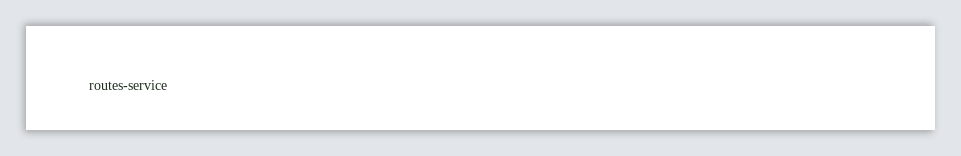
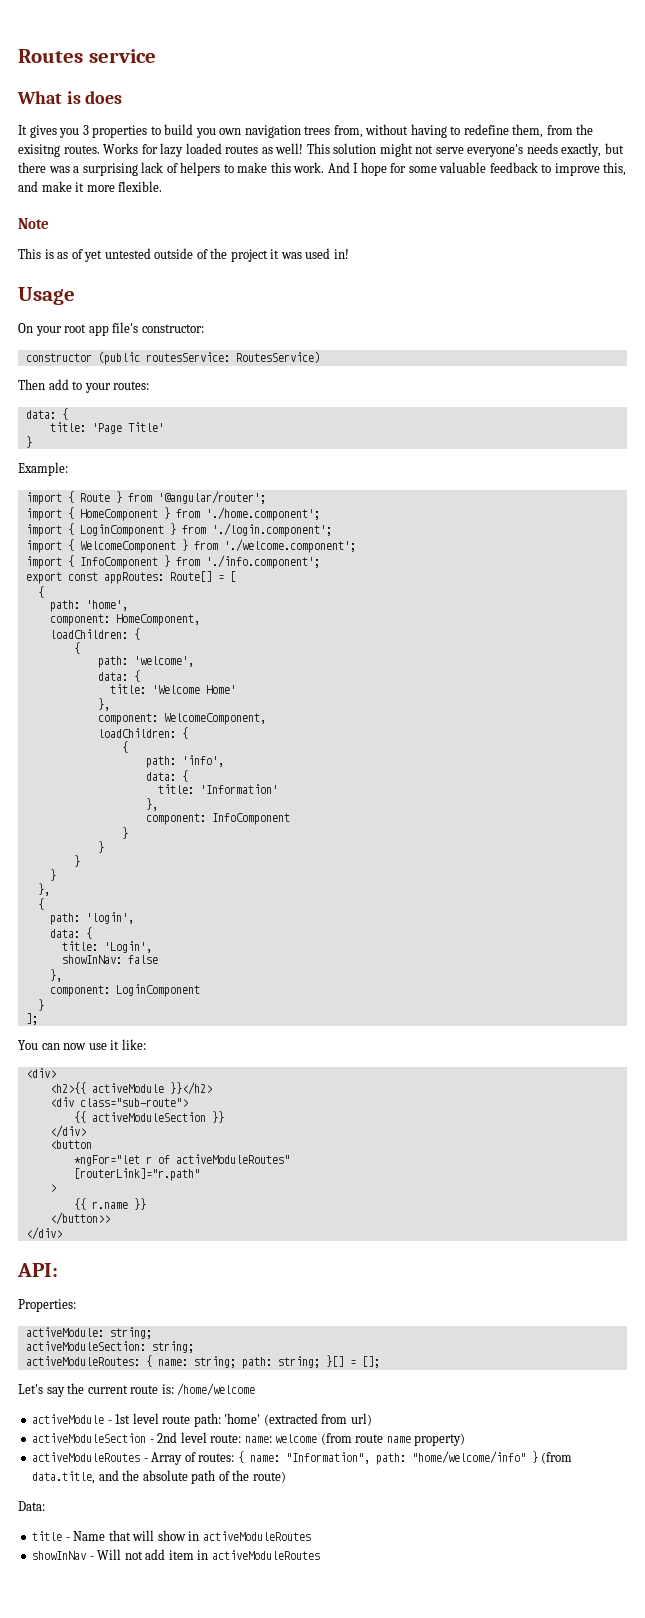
[89,80,167,90] routes-service -> [18,49,156,63] [17,91,123,104] [18,124,594,138] [18,143,624,157] [18,162,627,176] [18,181,163,192] [18,218,49,229] [18,248,349,262] [18,287,75,305] [18,322,204,336] [25,351,320,365] [18,379,150,393] [25,408,68,420] [49,422,164,434] [25,436,32,448] [18,462,68,476] [25,491,266,505] [25,507,320,521] [25,523,332,537] [25,539,356,553] [25,555,320,569] [25,571,236,584] [37,586,44,598] [49,600,128,612] [49,614,200,626] [49,628,140,640] [73,642,80,654] [97,656,194,668] [97,670,140,682] [109,684,236,694] [97,698,110,711] [97,713,266,725] [97,727,188,739] [121,741,128,753] [145,755,224,768] [145,770,188,782] [157,784,278,794] [145,798,158,811] [145,813,290,825] [121,827,128,839] [97,841,104,853] [73,855,80,867] [49,869,56,881] [37,883,50,896] [37,898,44,910] [49,912,134,925] [49,927,92,939] [61,941,152,953] [61,955,158,964] [49,969,62,982] [49,984,200,997] [37,999,44,1011] [25,1013,38,1025] [18,1039,146,1050] [25,1068,56,1078] [49,1082,212,1095] [49,1097,188,1107] [73,1111,224,1123] [49,1125,86,1138] [49,1140,92,1149] [73,1154,290,1166] [73,1168,200,1181] [49,1184,56,1192] [73,1198,146,1210] [49,1212,110,1225] [25,1227,62,1240] [17,1263,58,1277] [18,1299,76,1312] [25,1327,152,1339] [25,1341,194,1353] [25,1355,380,1369] [18,1383,256,1397] [32,1413,372,1427] [32,1432,466,1446] [32,1451,573,1465] [32,1470,286,1484] [18,1501,45,1511] [32,1530,311,1541] [32,1549,320,1560] Routes service // What is does // It gives you 3 properties to build you own navigation trees from, without having to redefine them, from the exisitng routes. Works for lazy loaded routes as well! This solution might not serve everyone's needs exactly, but there was a surprising lack of helpers to make this work. And I hope for some valuable feedback to improve this, and make it more flexible. // Note // This is as of yet untested outside of the project it was used in! // Usage // On your root app file's constructor: // constructor (public routesService: RoutesService) // Then add to your routes: // data: { // title: 'Page Title' // } // Example: // import { Route } from '@angular/router'; // import { HomeComponent } from './home.component'; // import { LoginComponent } from './login.component'; // import { WelcomeComponent } from './welcome.component'; // import { InfoComponent } from './info.component'; // export const appRoutes: Route[] = [ // { // path: 'home', // component: HomeComponent, // loadChildren: { // { // path: 'welcome', // data: { // title: 'Welcome Home' // }, // component: WelcomeComponent, // loadChildren: { // { // path: 'info', // data: { // title: 'Information' // }, // component: InfoComponent // } // } // } // } // }, // { // path: 'login', // data: { // title: 'Login', // showInNav: false // }, // component: LoginComponent // } // ]; // You can now use it like: // <div> // <h2>{{ activeModule }}</h2> // <div class="sub-route"> // {{ activeModuleSection }} // </div> // <button // *ngFor="let r of activeModuleRoutes" // [routerLink]="r.path" // > // {{ r.name }} // </button>> // </div> // API: // Properties: // activeModule: string; // activeModuleSection: string; // activeModuleRoutes: { name: string; path: string; }[] = []; // Let's say the current route is: /home/welcome // activeModule - 1st level route path: 'home' (extracted from url) // activeModuleSection - 2nd level route: name: welcome (from route name property) // activeModuleRoutes - Array of routes: { name: "Information", path: "home/welcome/info" } (from data.title, and the absolute path of the route) // Data: // title - Name that will show in activeModuleRoutes // showInNav - Will not add item in activeModuleRoutes

